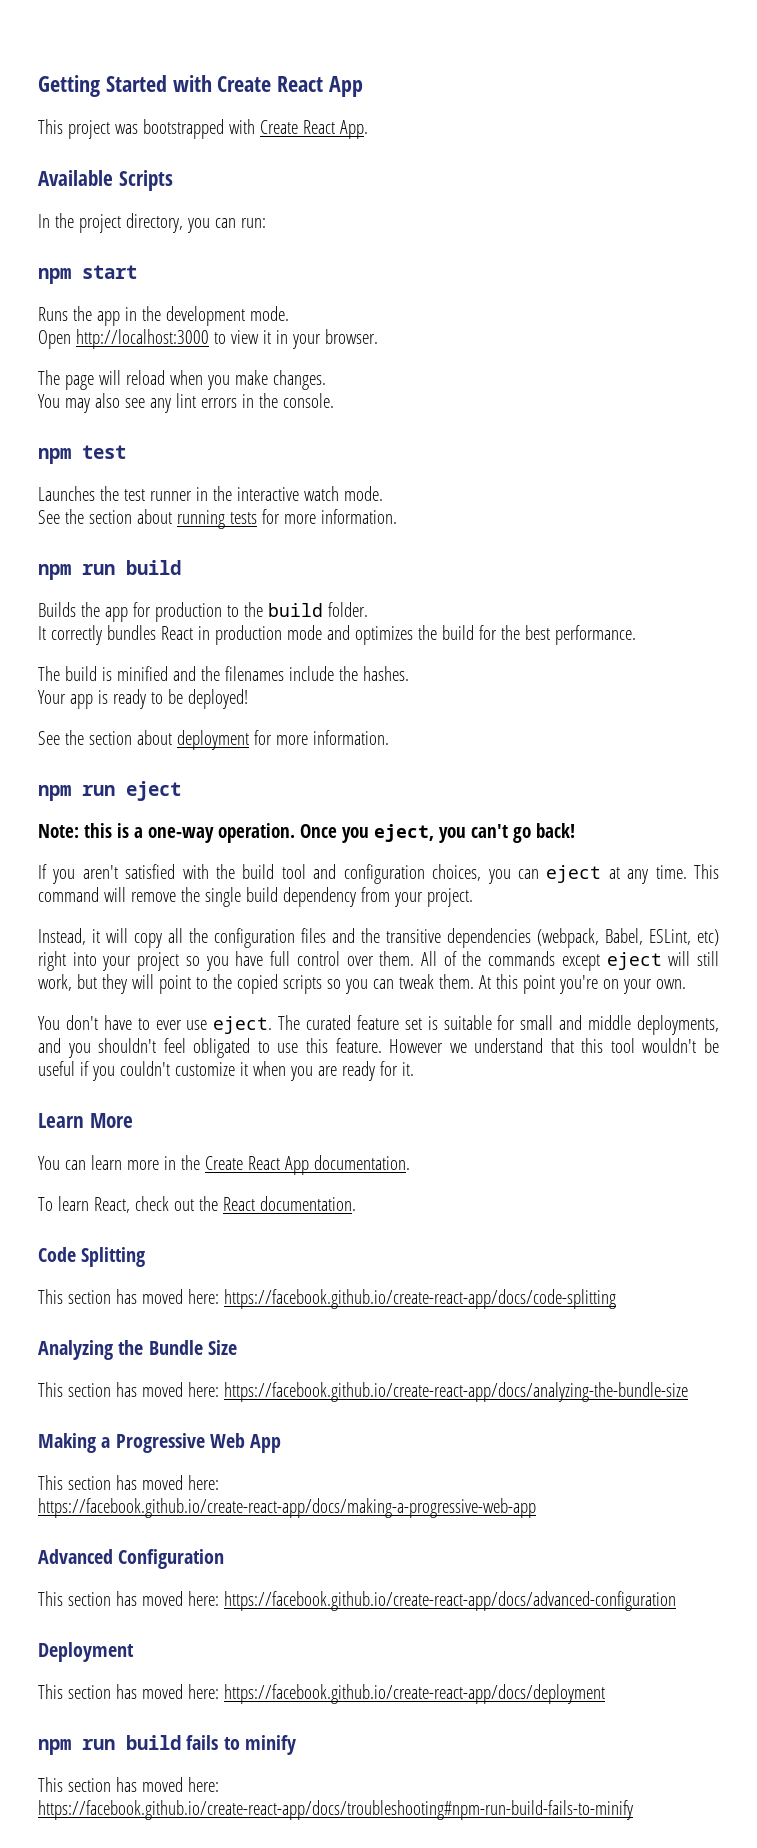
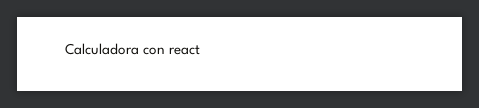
[38,75,364,97] [38,119,368,139] [38,170,173,191] [38,213,266,233] [38,265,137,284] [38,306,289,326] [38,329,378,349] [38,370,326,390] [38,393,334,413] [38,445,126,464] [38,486,383,501] [38,509,397,529] [38,560,181,580] [38,602,368,622] [38,625,636,645] [38,666,409,681] [38,689,248,709] [38,730,389,750] [38,781,181,801] [38,823,575,843] [38,864,719,884] [38,887,473,907] [38,928,719,948] [38,951,719,971] [38,974,686,994] [38,1015,720,1035] [38,1038,719,1058] [38,1061,414,1081] [38,1113,133,1128] [38,1155,410,1175] [38,1196,356,1213] [38,1247,146,1267] [38,1289,616,1309] [38,1340,237,1360] [38,1382,688,1402] [38,1433,282,1453] [38,1475,219,1490] [38,1498,536,1518] [38,1549,225,1569] [38,1591,676,1611] [38,1642,134,1662] [38,1684,605,1704] [38,1735,296,1755] [38,1777,219,1792] [38,1800,633,1820] Getting Started with Create React App // This project was bootstrapped with Create React App. // Available Scripts // In the project directory, you can run: // npm start // Runs the app in the development mode. // Open http://localhost:3000 to view it in your browser. // The page will reload when you make changes. // You may also see any lint errors in the console. // npm test // Launches the test runner in the interactive watch mode. // See the section about running tests for more information. // npm run build // Builds the app for production to the build folder. // It correctly bundles React in production mode and optimizes the build for the best performance. // The build is minified and the filenames include the hashes. // Your app is ready to be deployed! // See the section about deployment for more information. // npm run eject // Note: this is a one-way operation. Once you eject, you can't go back! // If you aren't satisfied with the build tool and configuration choices, you can eject at any time. This command will remove the single build dependency from your project. // Instead, it will copy all the configuration files and the transitive dependencies (webpack, Babel, ESLint, etc) right into your project so you have full control over them. All of the commands except eject will still work, but they will point to the copied scripts so you can tweak them. At this point you're on your own. // You don't have to ever use eject. The curated feature set is suitable for small and middle deployments, and you shouldn't feel obligated to use this feature. However we understand that this tool wouldn't be useful if you couldn't customize it when you are ready for it. // Learn More // You can learn more in the Create React App documentation. // To learn React, check out the React documentation. // Code Splitting // This section has moved here: https://facebook.github.io/create-react-app/docs/code-splitting // Analyzing the Bundle Size // This section has moved here: https://facebook.github.io/create-react-app/docs/analyzing-the-bundle-size // Making a Progressive Web App // This section has moved here: https://facebook.github.io/create-react-app/docs/making-a-progressive-web-app // Advanced Configuration // This section has moved here: https://facebook.github.io/create-react-app/docs/advanced-configuration // Deployment // This section has moved here: https://facebook.github.io/create-react-app/docs/deployment // npm run build fails to minify // This section has moved here: https://facebook.github.io/create-react-app/docs/troubleshooting#npm-run-build-fails-to-minify -> [65,43,201,55] Calculadora con react

